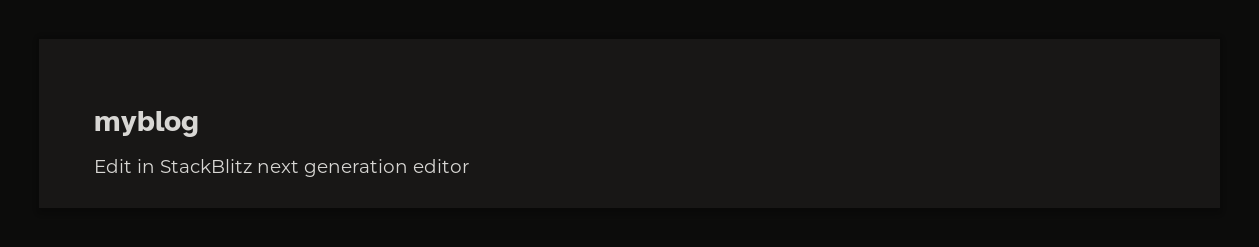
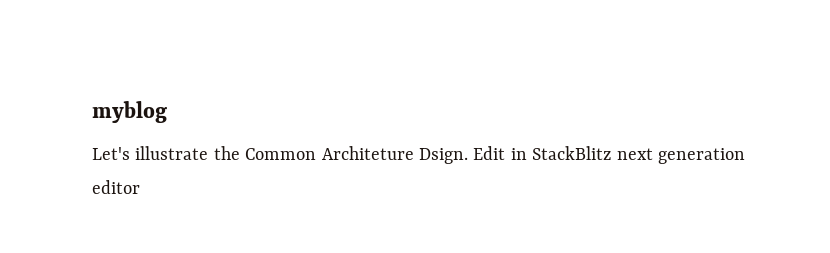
(199, 124) none -> [92,146,468,164] Let's illustrate the Common Architeture Dsign.

